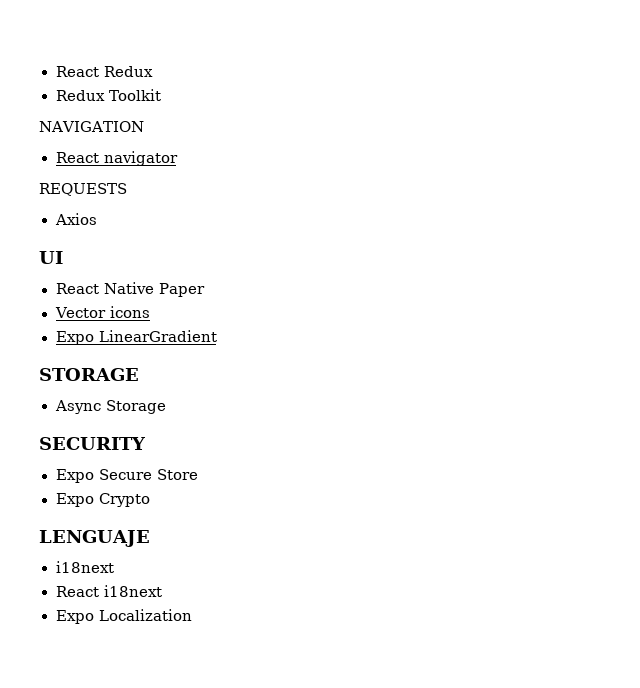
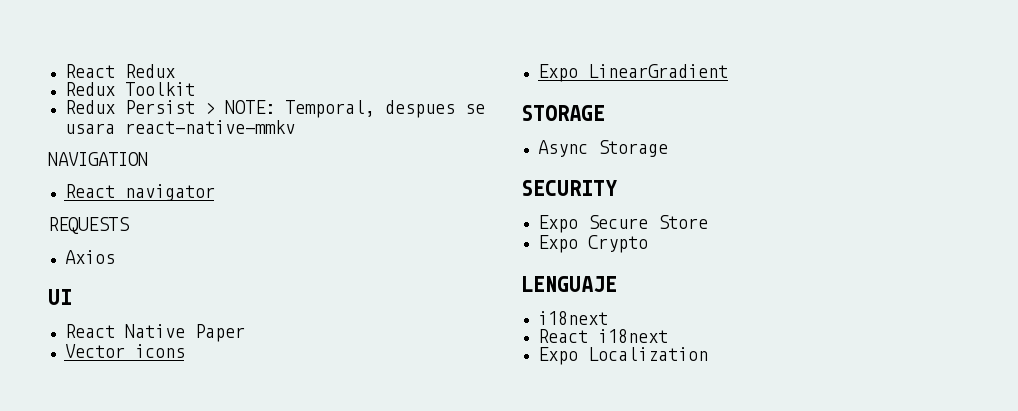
(162, 95) none -> [64,100,485,118] [64,120,295,134] // Redux Persist > NOTE: Temporal, despues se usara react-native-mmkv

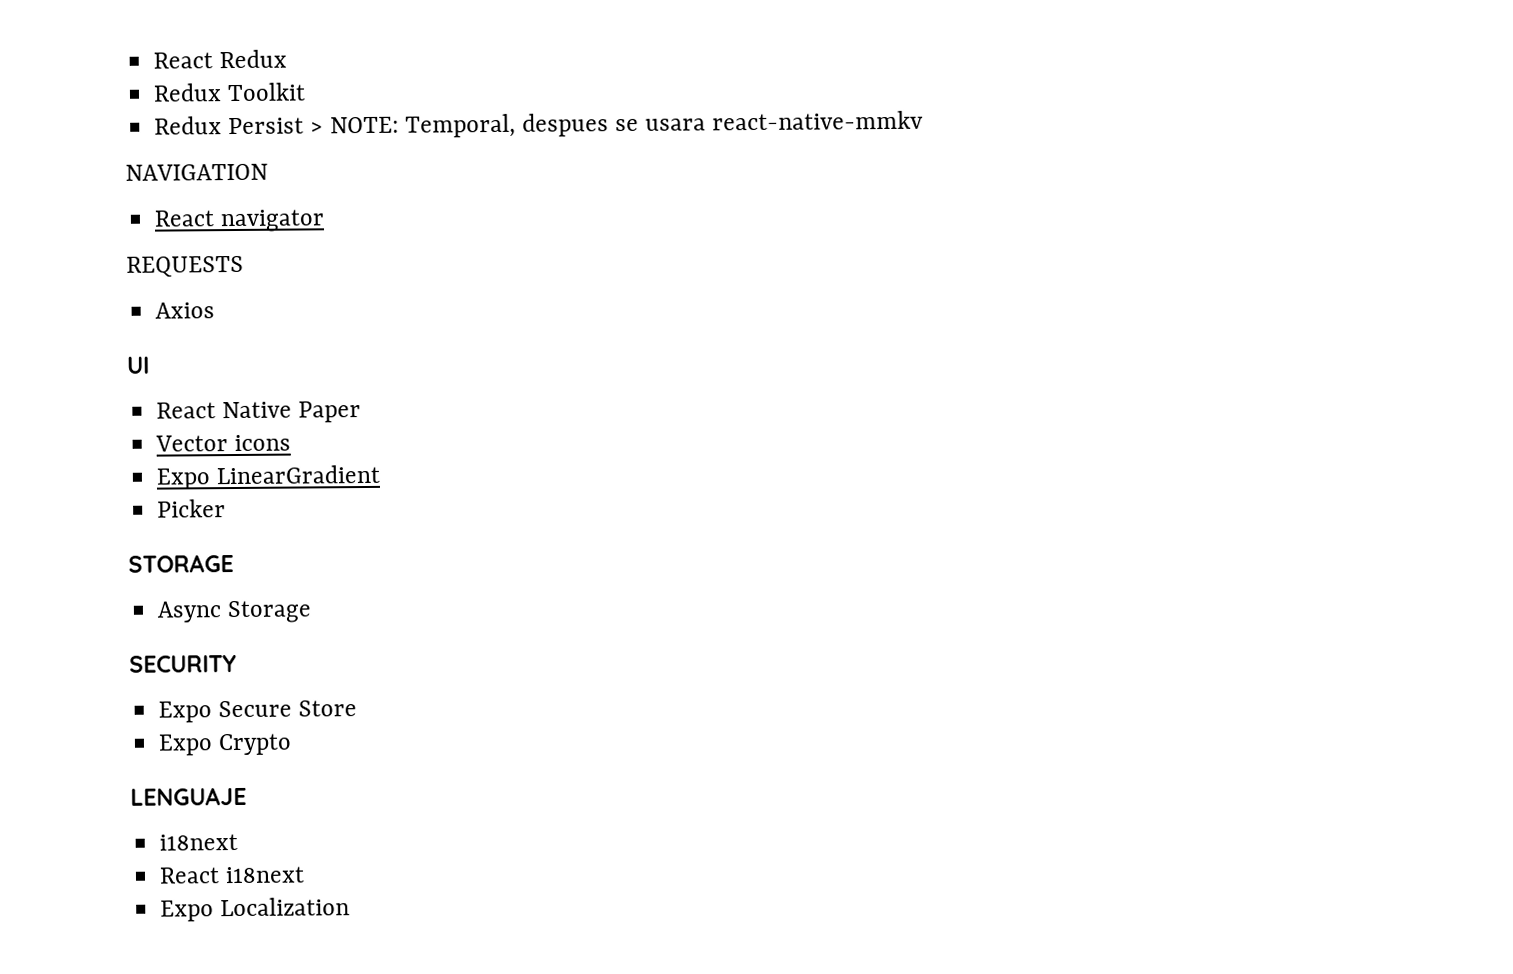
(728, 71) none -> [157,499,227,518] // Picker

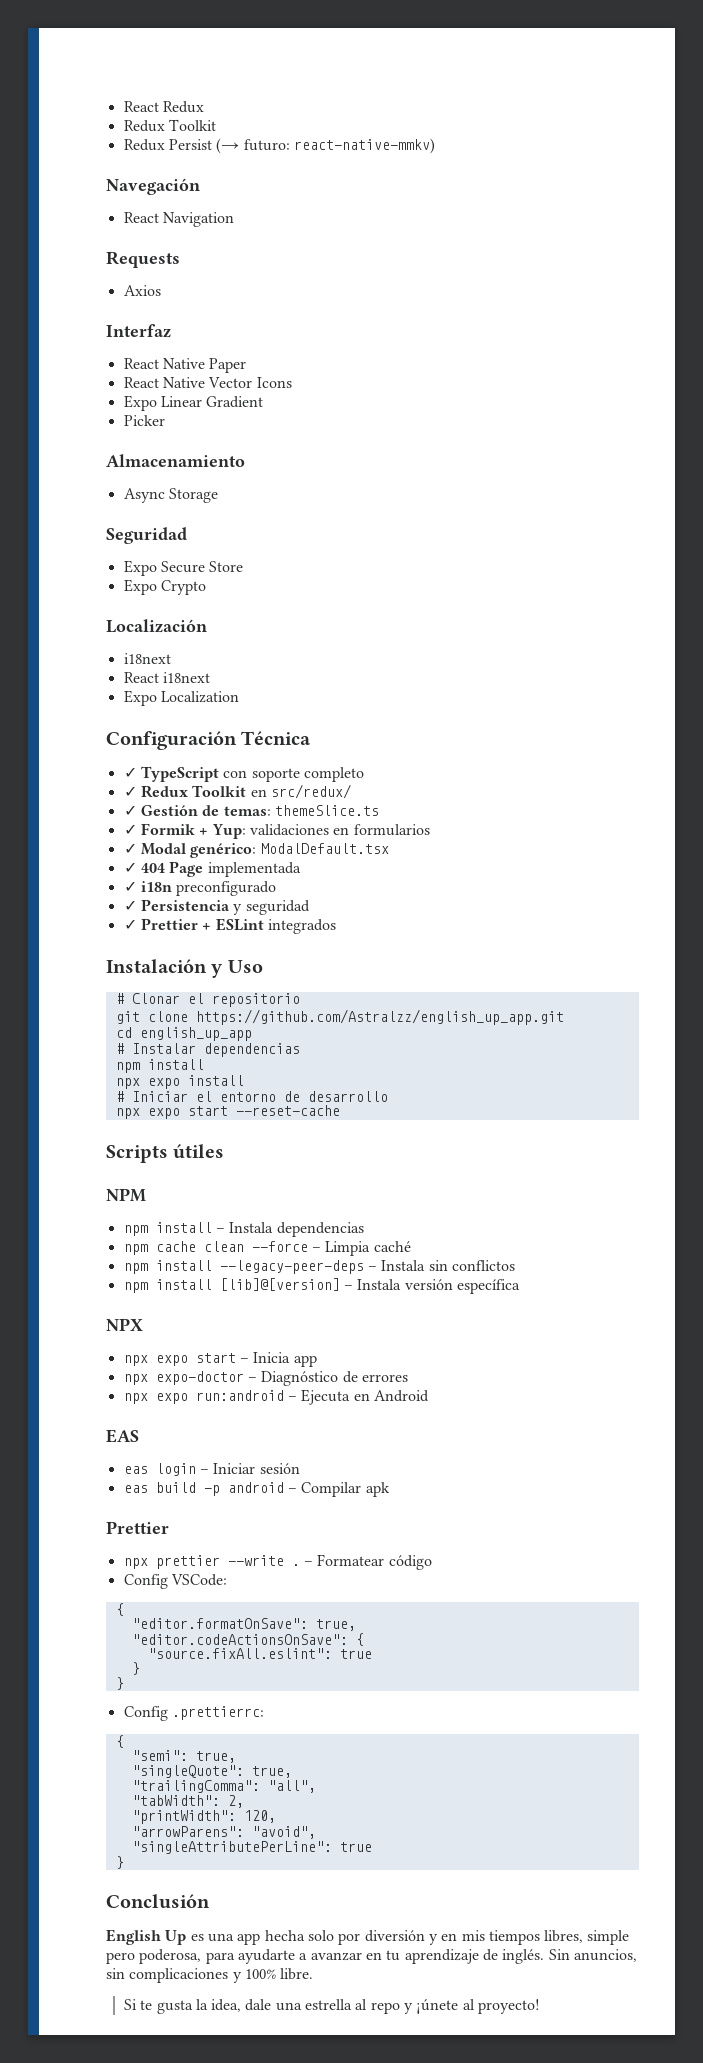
[310,110,924,138] [125,163,268,181] [154,209,326,233] [126,255,244,278] > NOTE: Temporal, despues se usara react-native-mmkv // NAVIGATION // React navigator // REQUESTS -> [216,138,435,154] [106,178,200,195] [123,212,234,227] [106,251,180,268] (→ futuro: react-native-mmkv) // Navegación // React Navigation // Requests
[126,356,150,374] UI -> [106,324,171,338] Interfaz
[155,434,292,452] [156,464,381,490] Vector icons // Expo LinearGradient -> [123,377,292,388] [123,395,264,411] React Native Vector Icons // Expo Linear Gradient
[128,554,234,573] STORAGE -> [106,454,245,467] Almacenamiento
[129,654,237,673] SECURITY -> [106,527,187,544] Seguridad
[130,786,247,806] LENGUAJE -> [106,619,207,633] Localización
(351, 907) none -> [106,731,312,750] [123,766,364,782] [123,784,351,799] [123,805,379,816] [123,823,430,839] [123,843,389,858] [123,861,301,877] [123,881,277,896] [123,899,310,915] [123,918,336,934] [106,959,263,978] [115,993,300,1007] [115,1009,564,1025] [115,1027,252,1041] [115,1043,300,1057] [115,1059,204,1073] [115,1075,244,1089] [115,1091,388,1102] [115,1105,340,1119] [106,1144,225,1163] [106,1188,146,1202] [123,1222,364,1237] [123,1241,411,1256] [123,1260,515,1274] [123,1278,520,1294] [106,1318,143,1331] [123,1352,317,1367] [123,1371,408,1386] [123,1389,429,1405] [106,1429,139,1443] [123,1463,300,1476] [123,1482,390,1497] [106,1521,169,1534] [123,1554,432,1570] [123,1574,227,1589] [115,1603,124,1616] [131,1618,356,1631] [131,1633,364,1646] [147,1648,372,1659] [131,1662,140,1675] [115,1677,124,1690] [123,1706,264,1721] [115,1735,124,1748] [131,1750,236,1763] [131,1765,292,1778] [131,1780,316,1793] [131,1795,244,1808] [131,1810,276,1824] [131,1826,316,1839] [131,1841,372,1854] [115,1856,124,1869] [106,1894,210,1909] [106,1929,630,1945] [106,1949,637,1964] [106,1968,314,1983] [123,1999,541,2014] // Configuración Técnica // ✓ TypeScript con soporte completo // ✓ Redux Toolkit en src/redux/ // ✓ Gestión de temas: themeSlice.ts // ✓ Formik + Yup: validaciones en formularios // ✓ Modal genérico: ModalDefault.tsx // ✓ 404 Page implementada // ✓ i18n preconfigurado // ✓ Persistencia y seguridad // ✓ Prettier + ESLint integrados // Instalación y Uso // # Clonar el repositorio // git clone https://github.com/Astralzz/english_up_app.git // cd english_up_app // # Instalar dependencias // npm install // npx expo install // # Iniciar el entorno de desarrollo // npx expo start --reset-cache // Scripts útiles // NPM // npm install – Instala dependencias // npm cache clean --force – Limpia caché // npm install --legacy-peer-deps – Instala sin conflictos // npm install [lib]@[version] – Instala versión específica // NPX // npx expo start – Inicia app // npx expo-doctor – Diagnóstico de errores // npx expo run:android – Ejecuta en Android // EAS // eas login – Iniciar sesión // eas build -p android – Compilar apk // Prettier // npx prettier --write . – Formatear código // Config VSCode: // { // "editor.formatOnSave": true, // "editor.codeActionsOnSave": { // "source.fixAll.eslint": true // } // } // Config .prettierrc: // { // "semi": true, // "singleQuote": true, // "trailingComma": "all", // "tabWidth": 2, // "printWidth": 120, // "arrowParens": "avoid", // "singleAttributePerLine": true // } // Conclusión // English Up es una app hecha solo por diversión y en mis tiempos libres, simple pero poderosa, para ayudarte a avanzar en tu aprendizaje de inglés. Sin anuncios, sin complicaciones y 100% libre. // Si te gusta la idea, dale una estrella al repo y ¡únete al proyecto!

